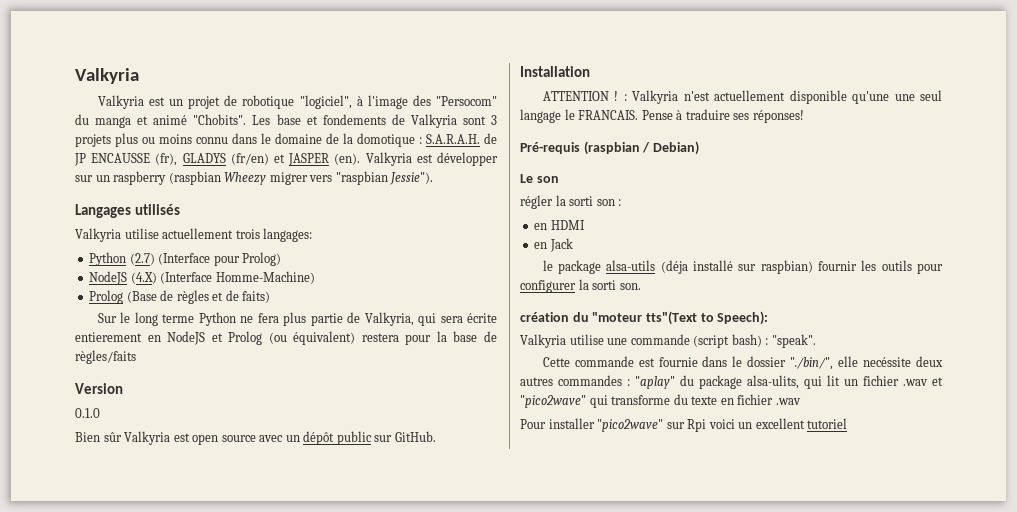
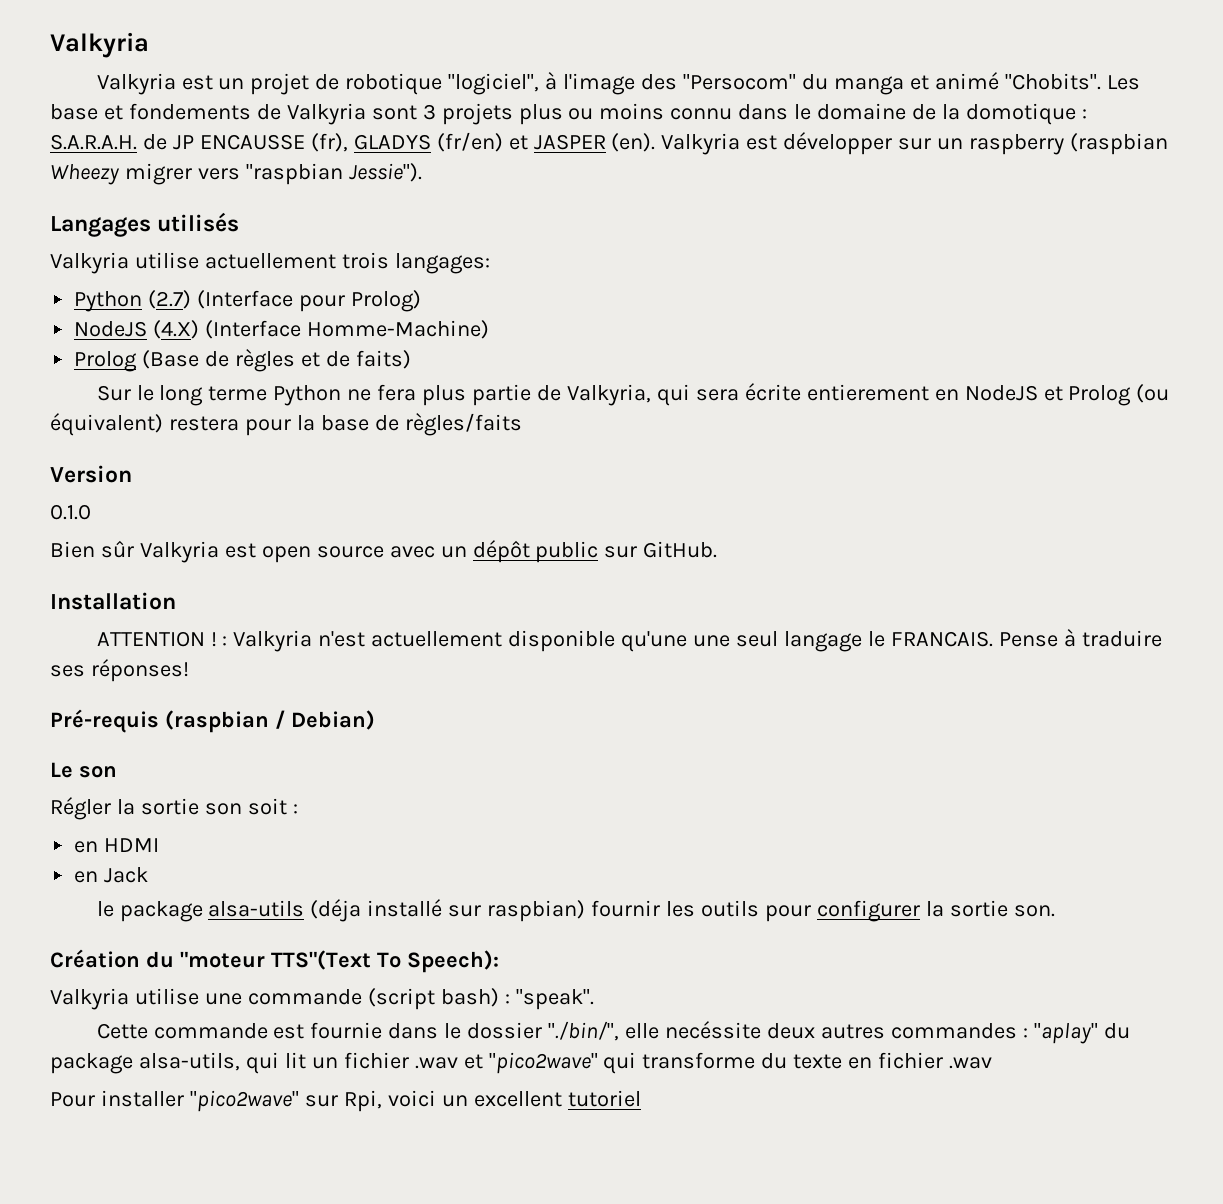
[520,195,615,209] régler la sorti son -> [50,797,287,820] Régler la sortie son soit
[592,280,617,290] sorti -> [949,900,1008,917] sortie
[520,312,569,322] création -> [50,949,140,968] Création
[645,311,714,325] tts"(Text to -> [271,950,401,970] TTS"(Text To
[747,375,799,389] alsa-ulits, -> [138,1052,240,1071] alsa-utils,
[687,419,707,432] Rpi -> [343,1090,382,1112] Rpi,

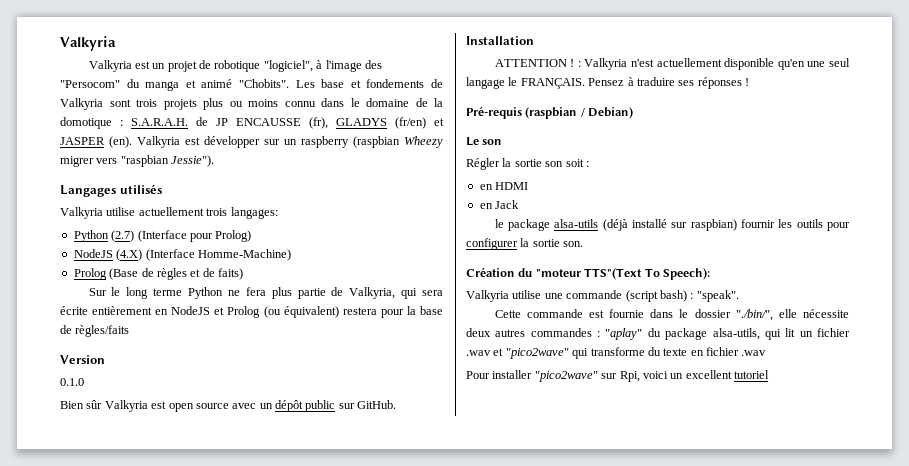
[422,104,436,120] 3 -> [136,99,157,107] trois
[806,384,929,401] entierement -> [92,306,153,315] entièrement
[621,631,688,652] qu'une -> [777,59,805,70] qu'en
[890,631,1058,647] FRANCAIS. Pense -> [520,78,625,89] FRANÇAIS. Pensez
[90,659,189,682] réponses! -> [697,77,749,89] réponses !
[310,899,362,922] (déja -> [602,219,628,231] (déjà
[665,1021,762,1039] necéssite -> [803,309,849,318] nécessite

